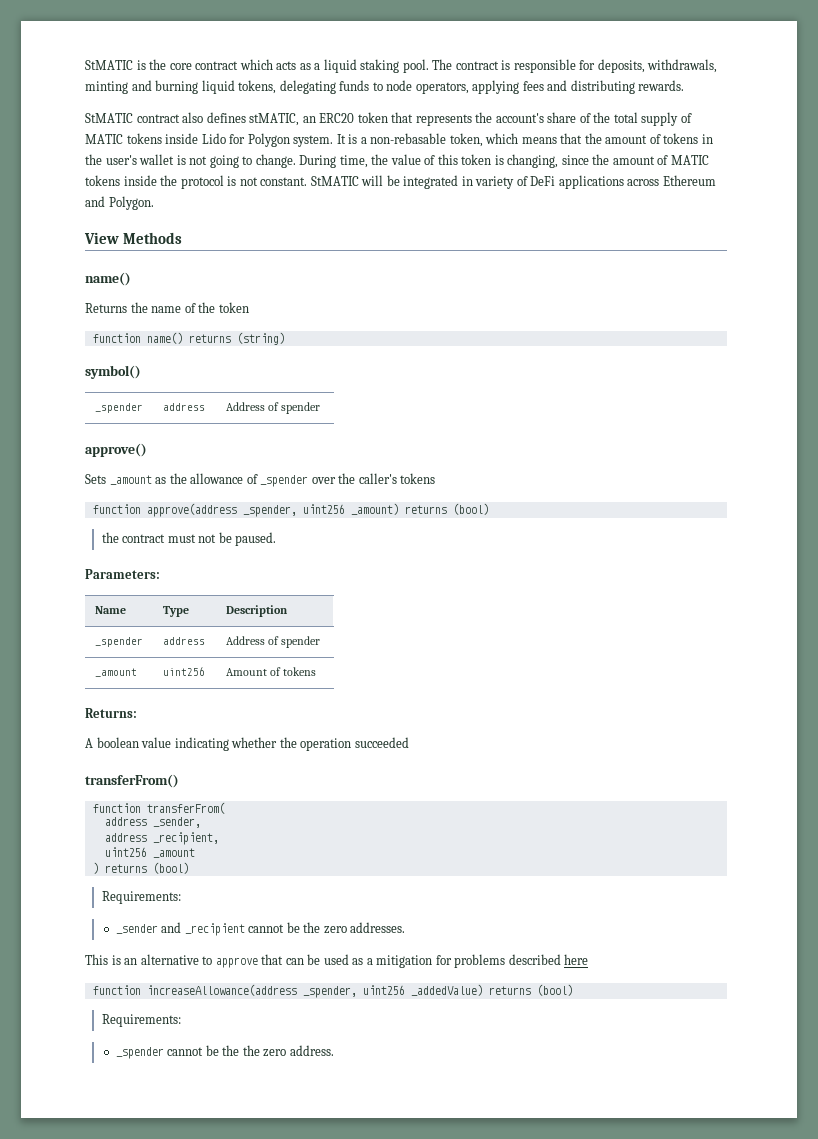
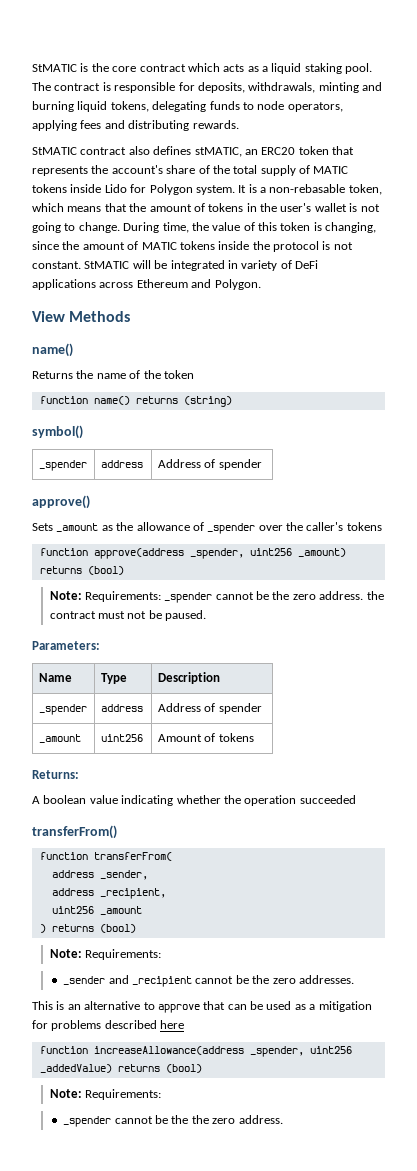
(489, 509) none -> [49,591,364,603] Note: Requirements: _spender cannot be the zero address.
(189, 868) none -> [49,949,82,958] Note:
(573, 990) none -> [49,1089,82,1098] Note:

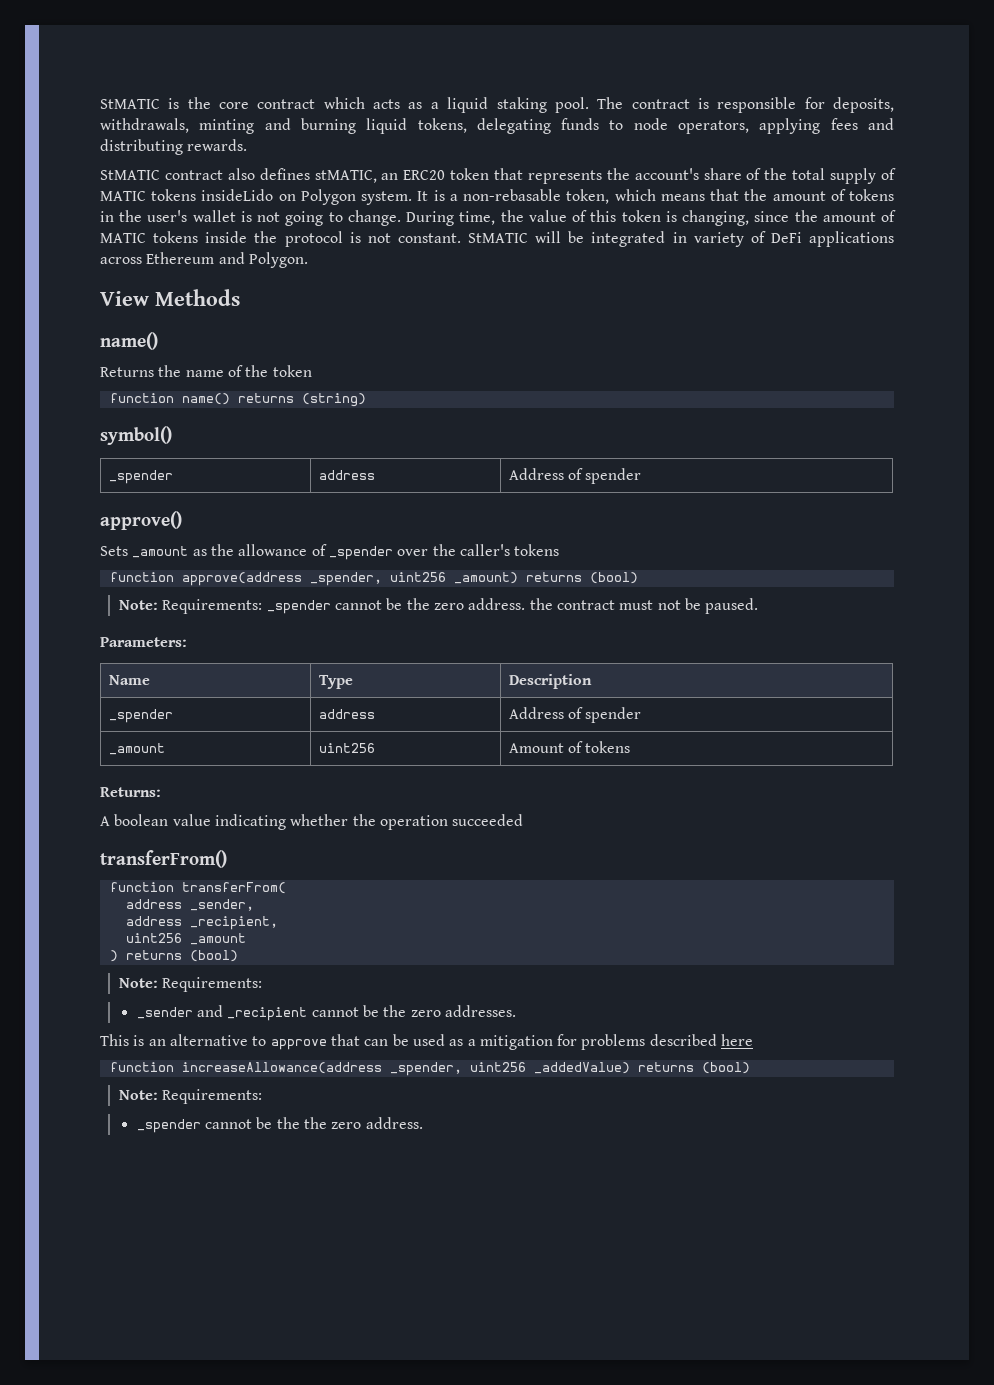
[70,184,147,193] inside Lido for -> [201,189,296,201] insideLido on

